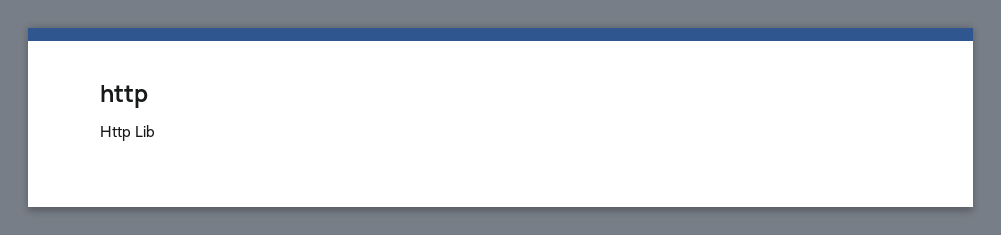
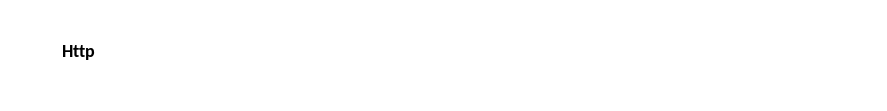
[100,85,148,108] [100,125,156,141] http // Http Lib -> [62,45,95,60] Http

